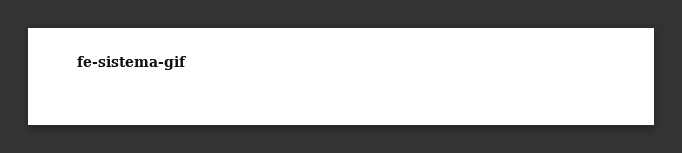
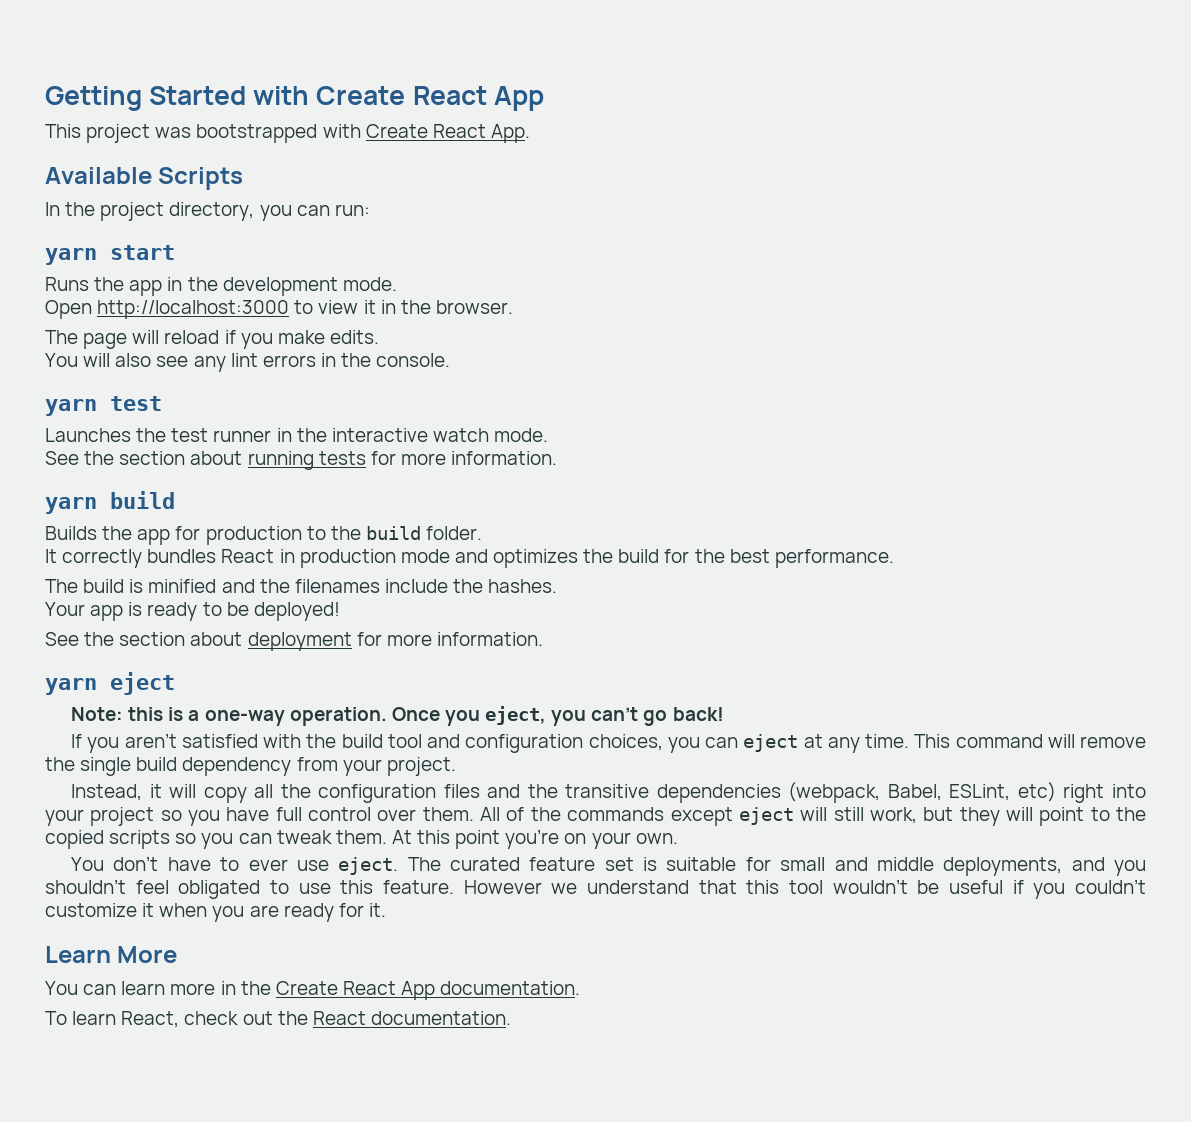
[77,56,186,70] fe-sistema-gif -> [45,86,544,111] [45,124,530,143] [45,167,244,190] [45,202,370,221] [45,245,175,265] [45,277,397,296] [45,300,513,319] [45,330,379,349] [45,353,451,372] [45,396,162,416] [45,428,549,442] [45,451,558,470] [45,491,175,514] [45,526,483,545] [45,549,894,568] [45,579,558,593] [45,602,340,621] [45,632,543,651] [45,672,175,695] [71,706,724,726] [71,733,1146,753] [45,757,456,776] [71,782,1146,803] [45,807,1146,826] [45,829,678,849] [71,856,1146,876] [45,879,1146,899] [45,903,386,922] [45,946,178,963] [45,981,581,1000] [45,1011,511,1028] Getting Started with Create React App // This project was bootstrapped with Create React App. // Available Scripts // In the project directory, you can run: // yarn start // Runs the app in the development mode. // Open http://localhost:3000 to view it in the browser. // The page will reload if you make edits. // You will also see any lint errors in the console. // yarn test // Launches the test runner in the interactive watch mode. // See the section about running tests for more information. // yarn build // Builds the app for production to the build folder. // It correctly bundles React in production mode and optimizes the build for the best performance. // The build is minified and the filenames include the hashes. // Your app is ready to be deployed! // See the section about deployment for more information. // yarn eject // Note: this is a one-way operation. Once you eject, you can’t go back! // If you aren’t satisfied with the build tool and configuration choices, you can eject at any time. This command will remove the single build dependency from your project. // Instead, it will copy all the configuration files and the transitive dependencies (webpack, Babel, ESLint, etc) right into your project so you have full control over them. All of the commands except eject will still work, but they will point to the copied scripts so you can tweak them. At this point you’re on your own. // You don’t have to ever use eject. The curated feature set is suitable for small and middle deployments, and you shouldn’t feel obligated to use this feature. However we understand that this tool wouldn’t be useful if you couldn’t customize it when you are ready for it. // Learn More // You can learn more in the Create React App documentation. // To learn React, check out the React documentation.

